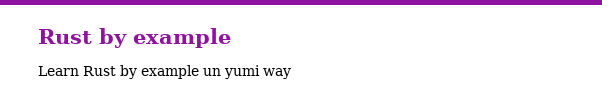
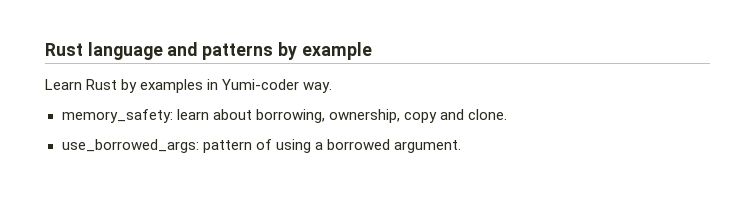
[38,29,92,44] Rust -> [45,42,274,60] Rust language and patterns
[141,65,291,79] example un yumi way -> [140,79,333,93] [61,109,507,123] [61,139,461,153] examples in Yumi-coder way. // memory_safety: learn about borrowing, ownership, copy and clone. // use_borrowed_args: pattern of using a borrowed argument.

